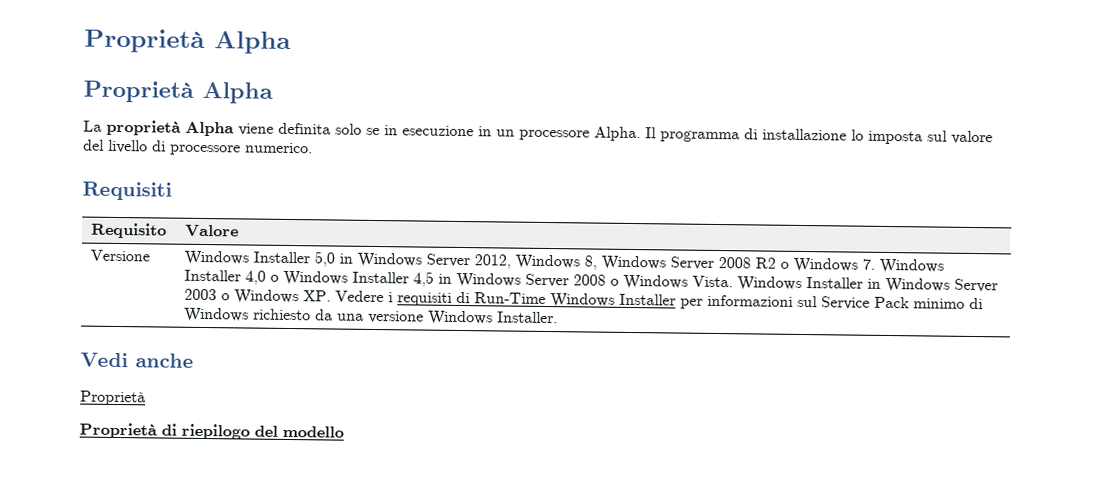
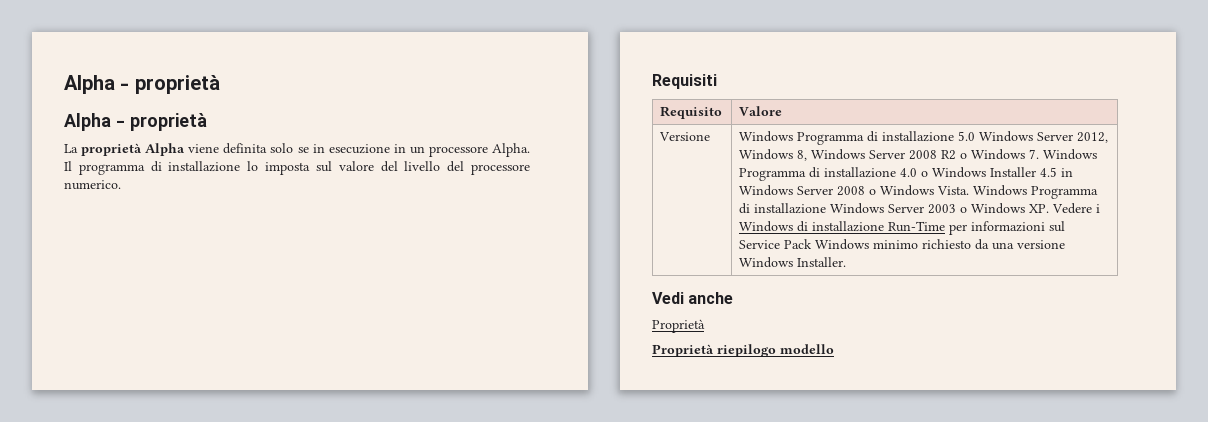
[84,28,291,54] [83,80,273,104] Proprietà Alpha // Proprietà Alpha -> [64,75,220,94] [64,113,207,131] Alpha - proprietà // Alpha - proprietà
[152,140,166,152] di -> [447,161,465,172] del
[253,251,354,267] Installer 5,0 in -> [797,131,976,145] Programma di installazione 5.0
[184,269,267,285] Installer 4,0 -> [739,167,918,181] Programma di installazione 4.0
[413,271,435,287] 4,5 -> [1040,167,1058,177] 4.5
[806,277,882,289] Installer in -> [1031,186,1099,199] [739,203,827,214] Programma di installazione
[397,291,677,308] requisiti di Run-Time Windows Installer -> [739,221,946,232] Windows di installazione Run-Time
[913,297,984,310] [184,307,250,323] minimo di Windows -> [815,239,919,250] Windows minimo
[161,423,278,440] di riepilogo del -> [717,344,776,357] riepilogo

